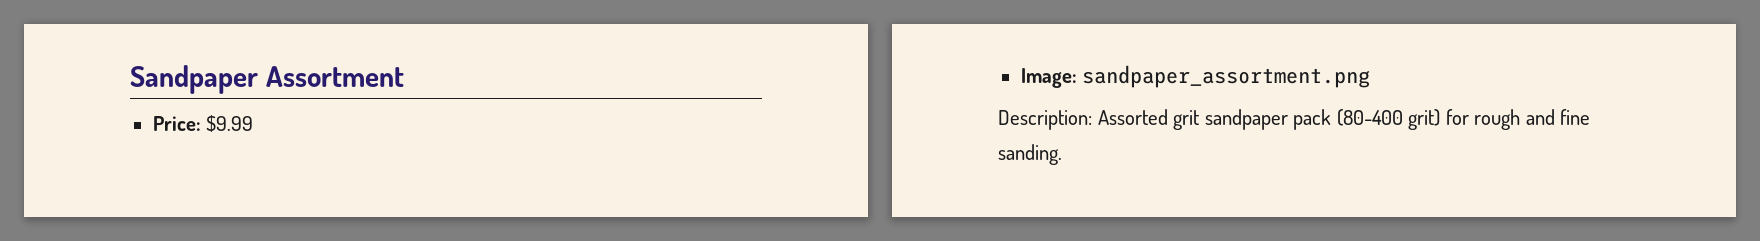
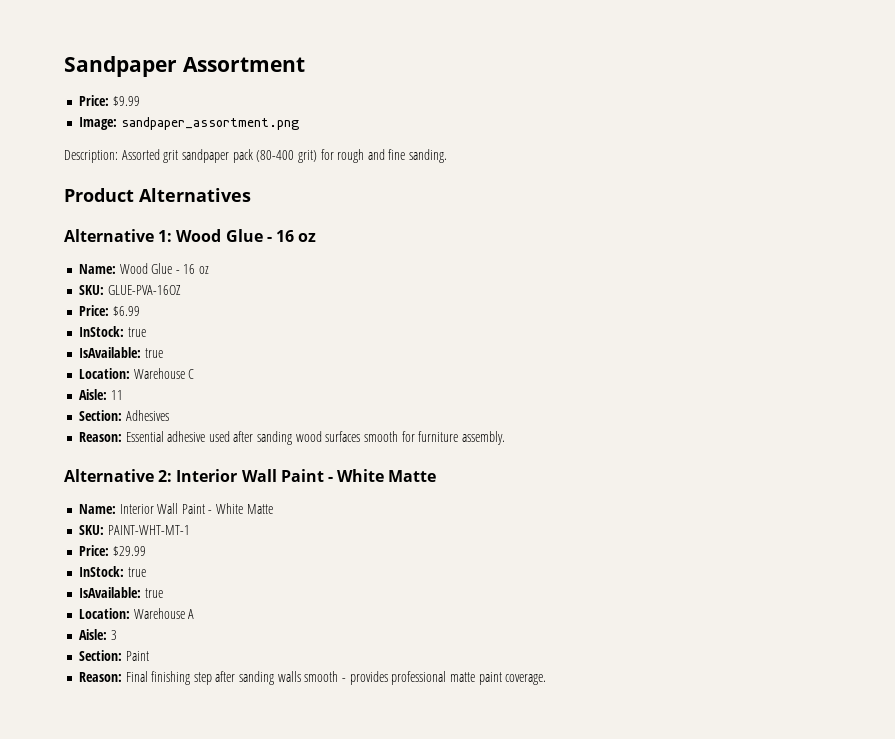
(1062, 154) none -> [64,188,251,202] [64,229,317,242] [78,263,210,274] [78,285,181,295] [78,305,140,316] [78,326,146,337] [78,347,163,358] [78,368,195,379] [78,389,123,400] [78,410,169,421] [78,431,505,445] [64,469,437,482] [78,503,273,514] [78,525,190,535] [78,545,146,556] [78,566,146,577] [78,587,163,598] [78,608,195,619] [78,629,117,640] [78,650,149,661] [78,671,547,685] // Product Alternatives // Alternative 1: Wood Glue - 16 oz // Name: Wood Glue - 16 oz // SKU: GLUE-PVA-16OZ // Price: $6.99 // InStock: true // IsAvailable: true // Location: Warehouse C // Aisle: 11 // Section: Adhesives // Reason: Essential adhesive used after sanding wood surfaces smooth for furniture assembly. // Alternative 2: Interior Wall Paint - White Matte // Name: Interior Wall Paint - White Matte // SKU: PAINT-WHT-MT-1 // Price: $29.99 // InStock: true // IsAvailable: true // Location: Warehouse A // Aisle: 3 // Section: Paint // Reason: Final finishing step after sanding walls smooth - provides professional matte paint coverage.

